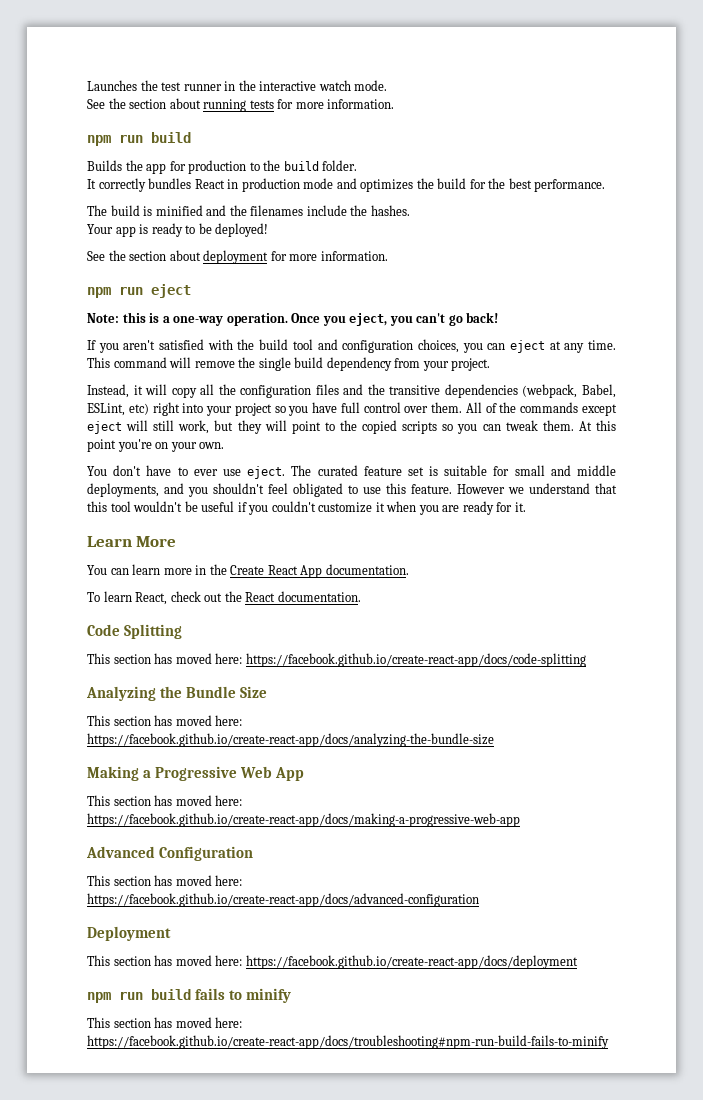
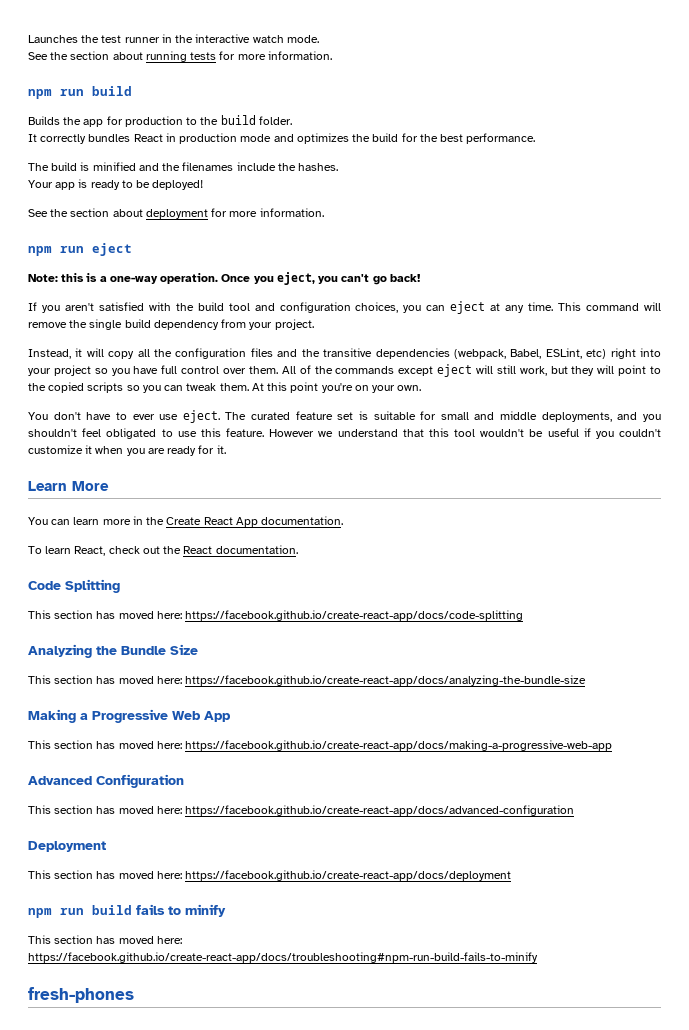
(609, 1042) none -> [28,987,134,1003] // fresh-phones

